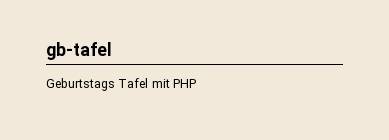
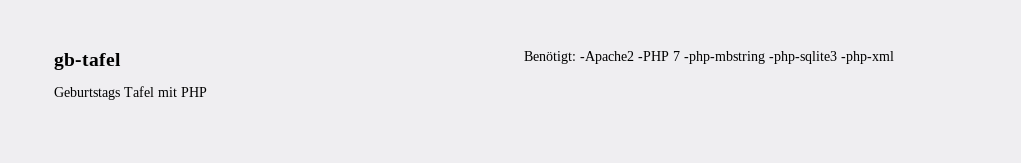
(197, 83) none -> [524,51,894,64] // Benötigt: -Apache2 -PHP 7 -php-mbstring -php-sqlite3 -php-xml

